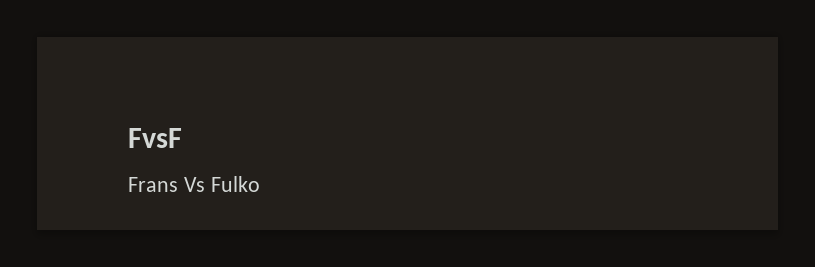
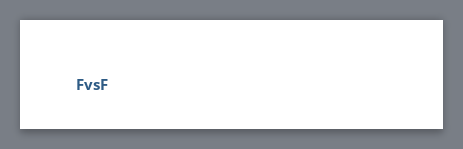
[128,176,260,192] // Frans Vs Fulko -> (108, 84) none

